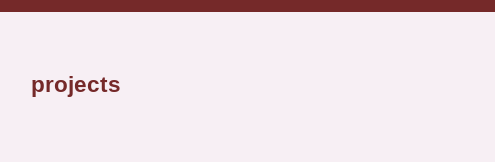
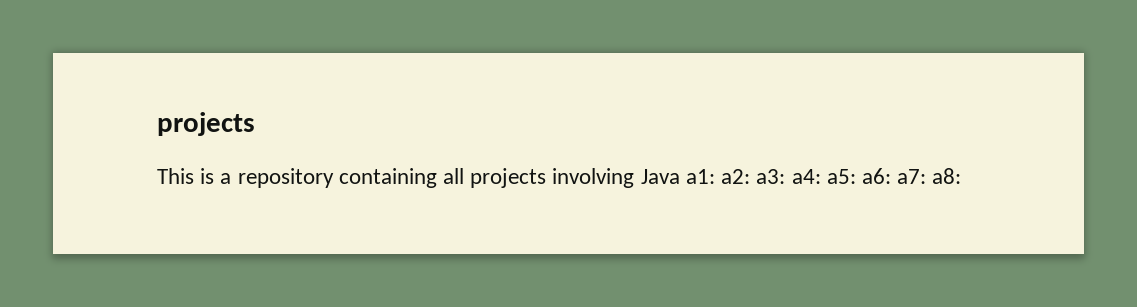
[31,76,121,97] projects -> [157,112,255,136] [157,168,962,188] projects // This is a repository containing all projects involving Java a1: a2: a3: a4: a5: a6: a7: a8:

